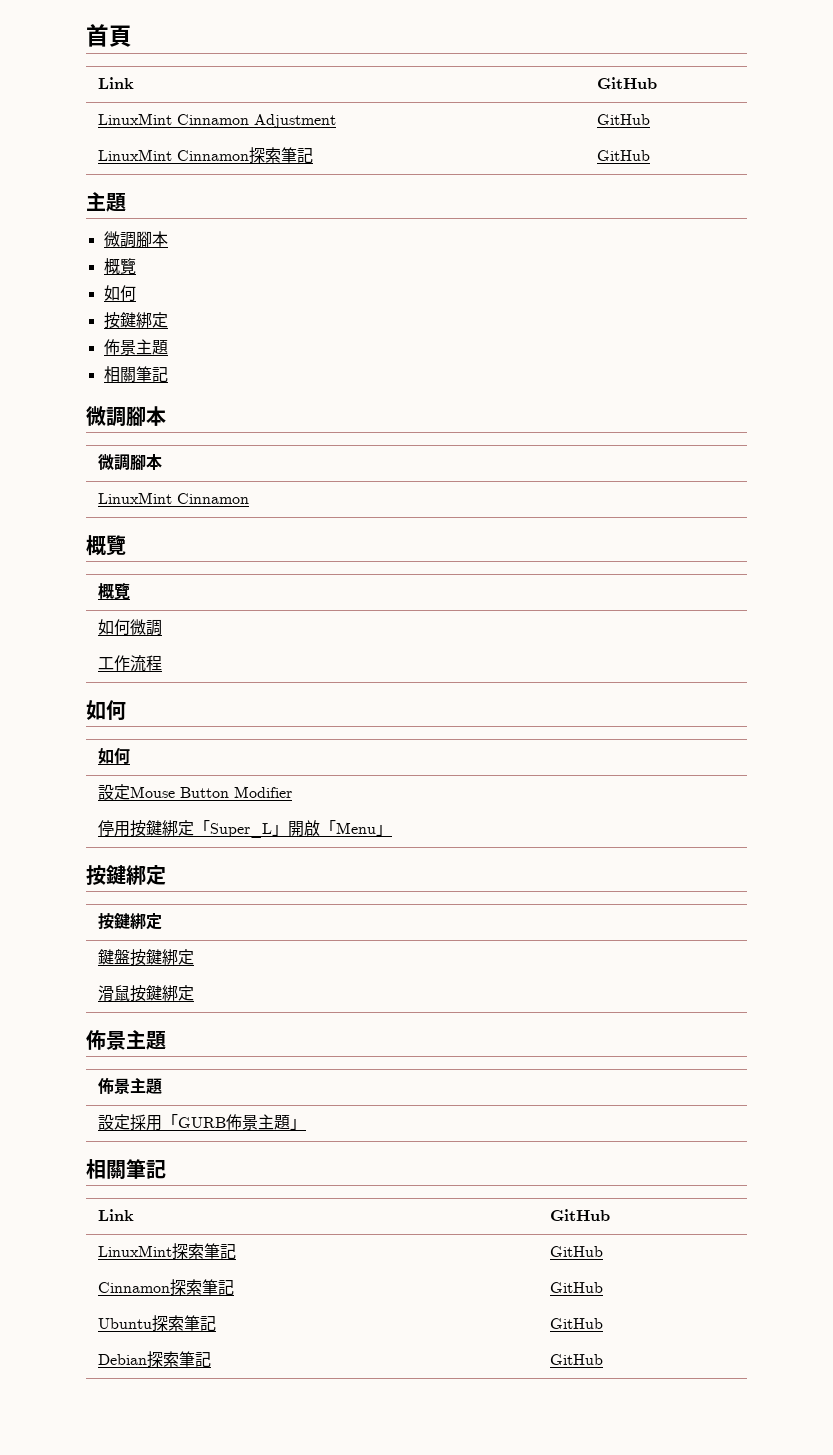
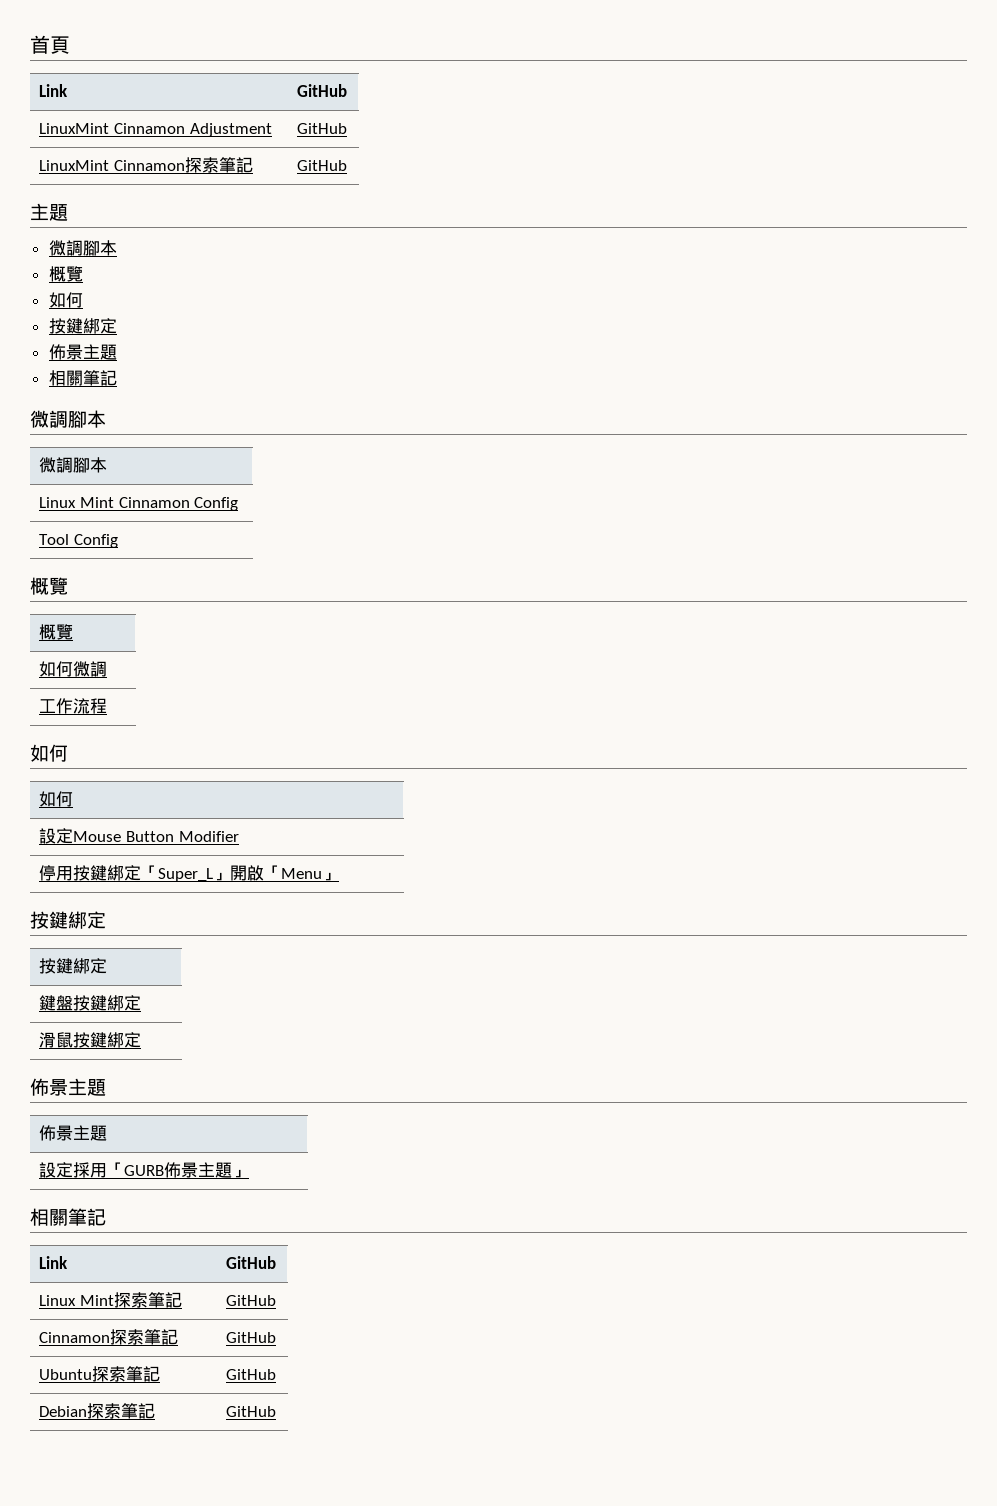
[97,492,249,504] LinuxMint Cinnamon -> [39,497,239,511] [39,534,119,548] Linux Mint Cinnamon Config // Tool Config
[97,1245,172,1257] LinuxMint -> [39,1295,115,1306] Linux Mint

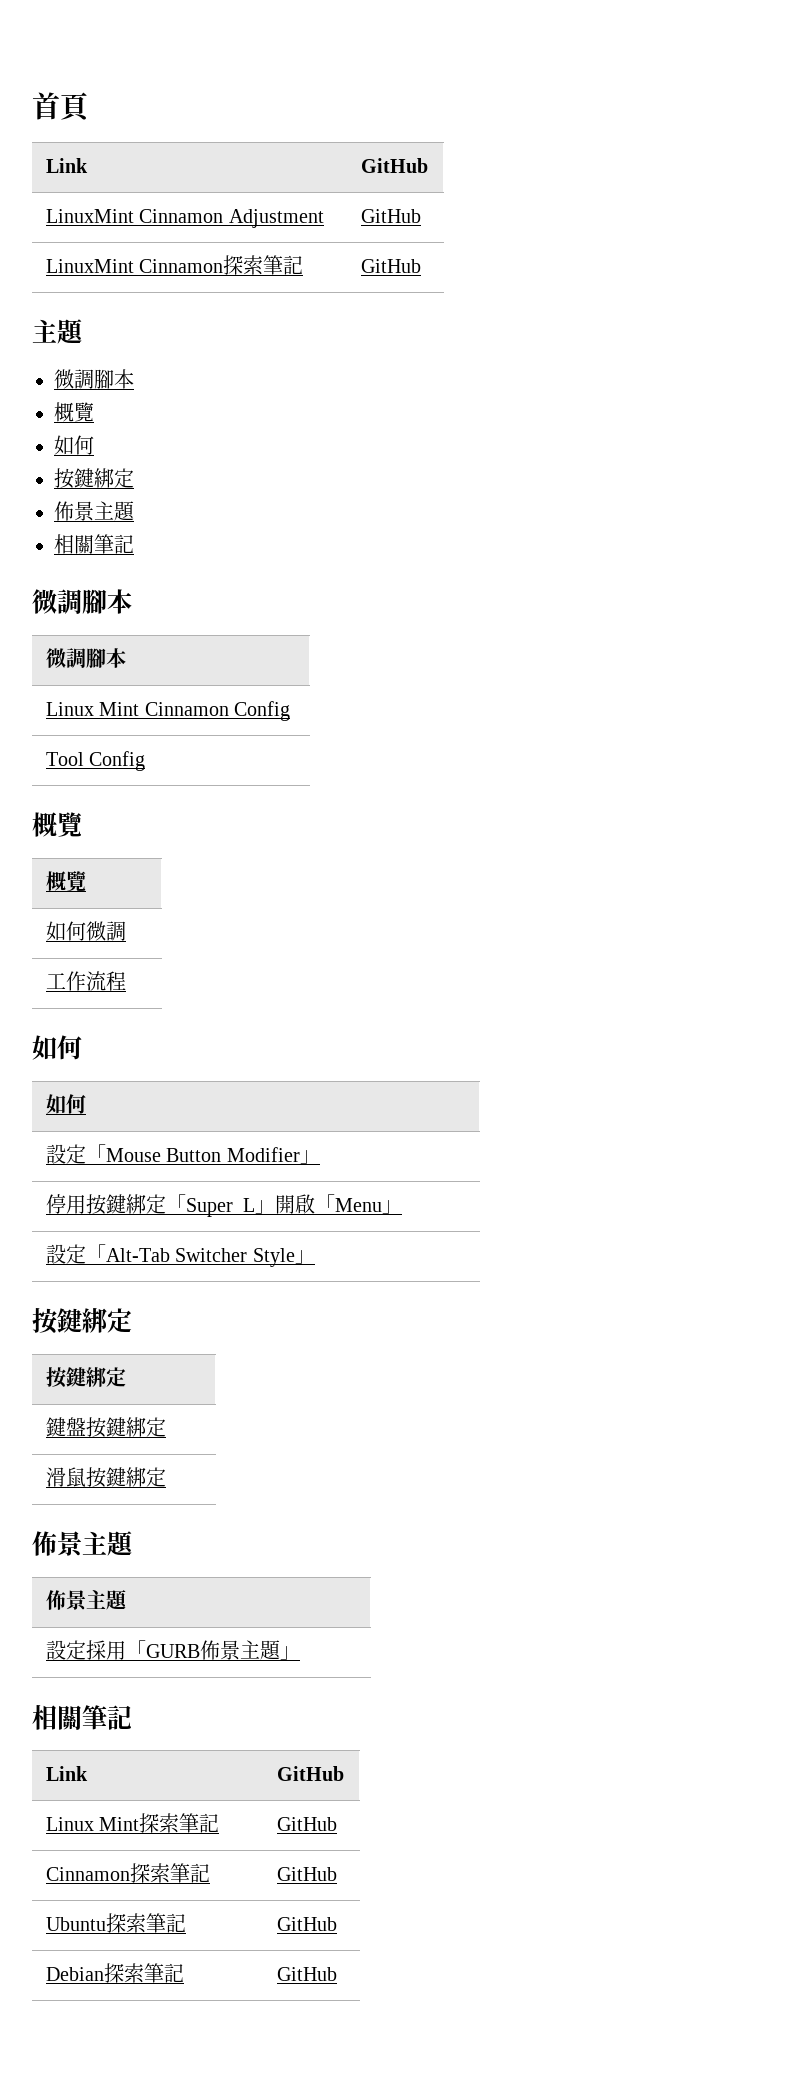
(74, 836) none -> [85,1144,106,1162] 「
(239, 836) none -> [299,1150,320,1164] 」
(340, 876) none -> [45,1244,315,1267] // 設定「Alt-Tab Switcher Style」

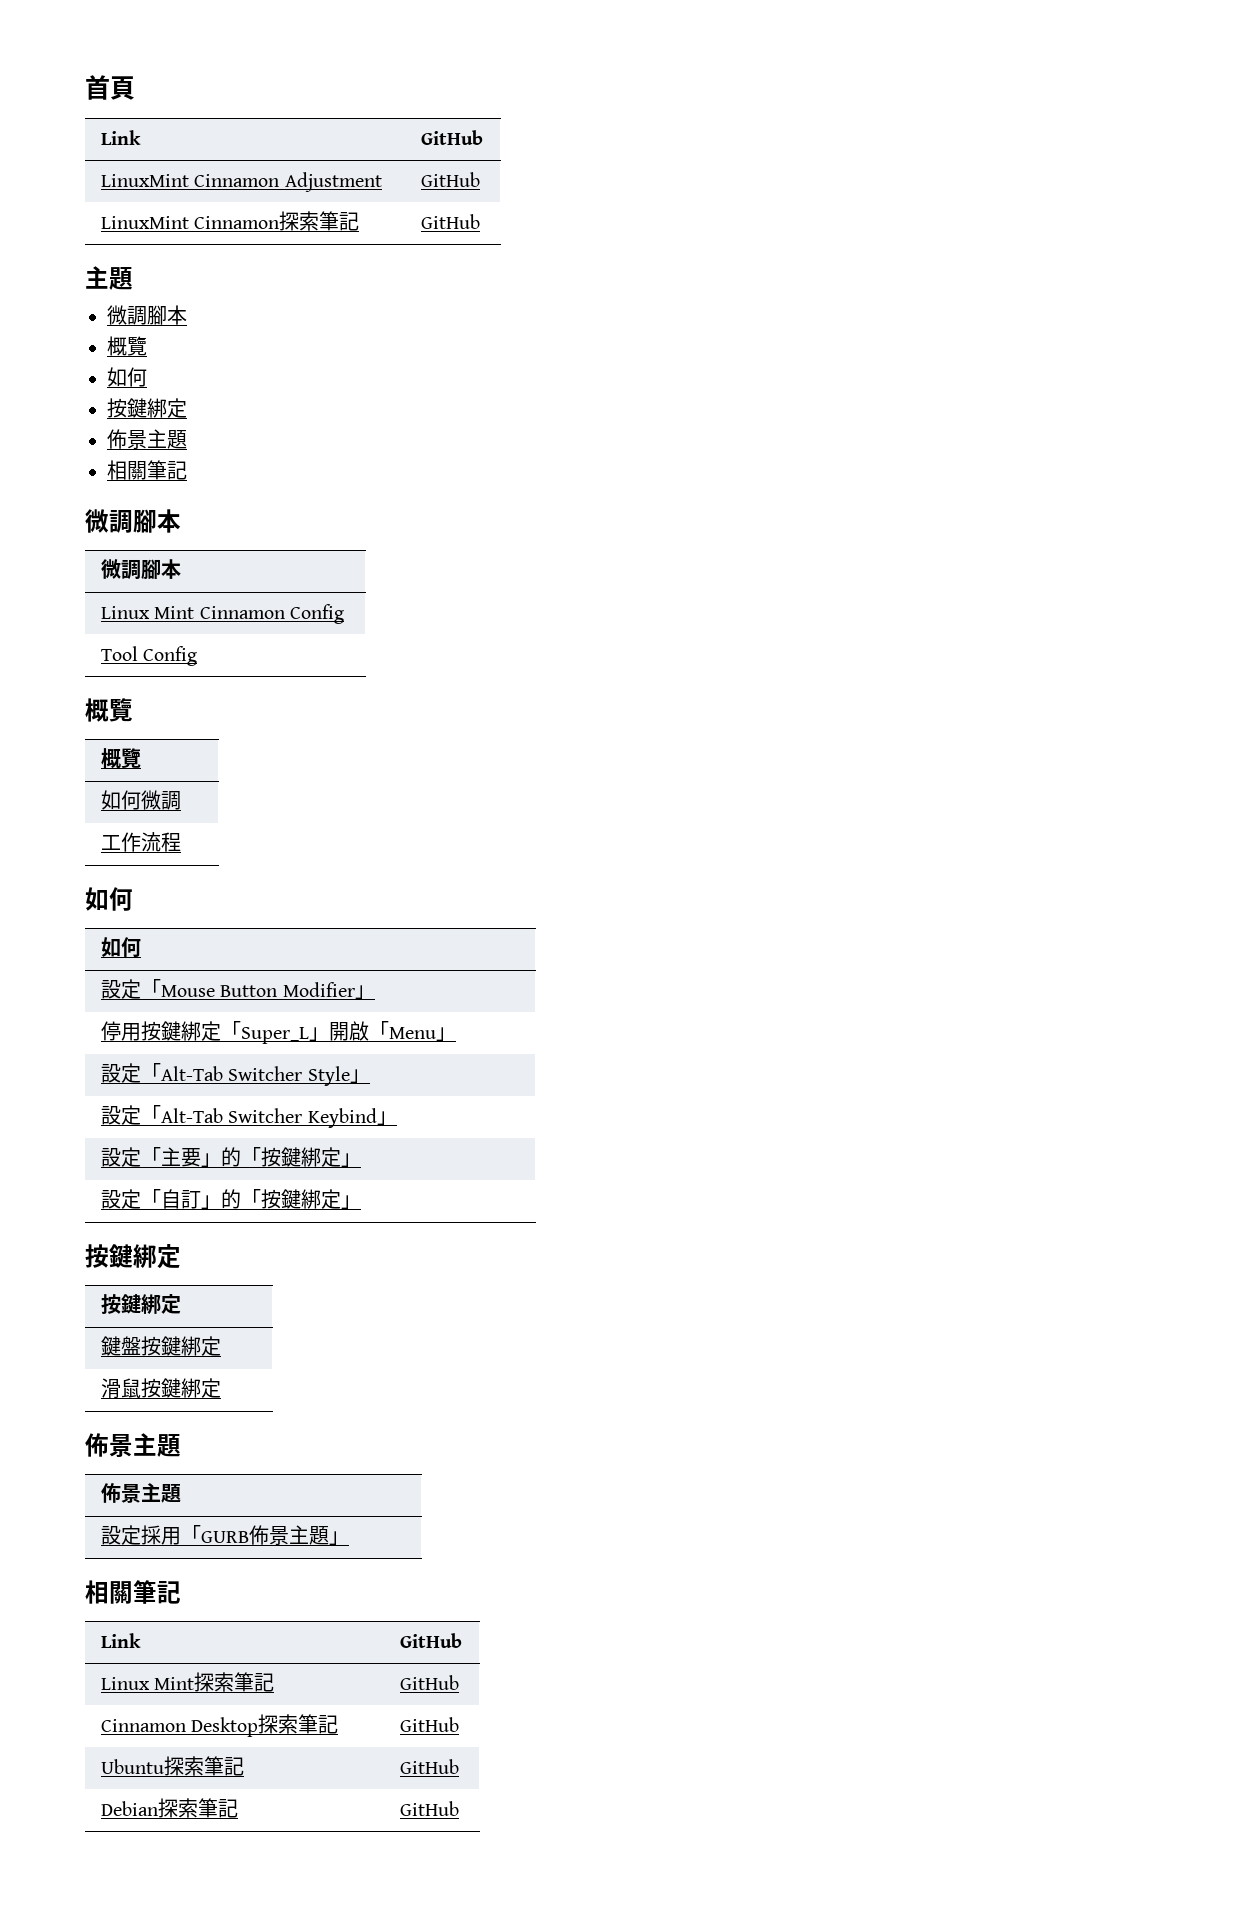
(315, 1257) none -> [100,1105,397,1128] [100,1147,361,1167] [100,1189,361,1209] // 設定「Alt-Tab Switcher Keybind」 // 設定「主要」的「按鍵綁定」 // 設定「自訂」的「按鍵綁定」
(130, 1874) none -> [191,1717,259,1737] Desktop

